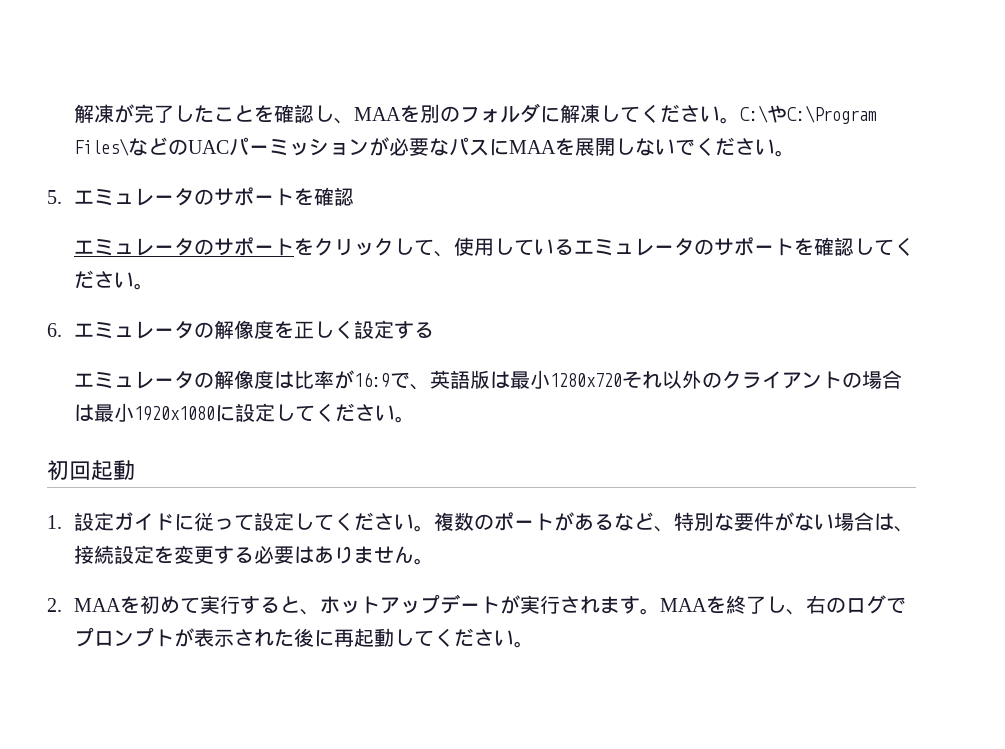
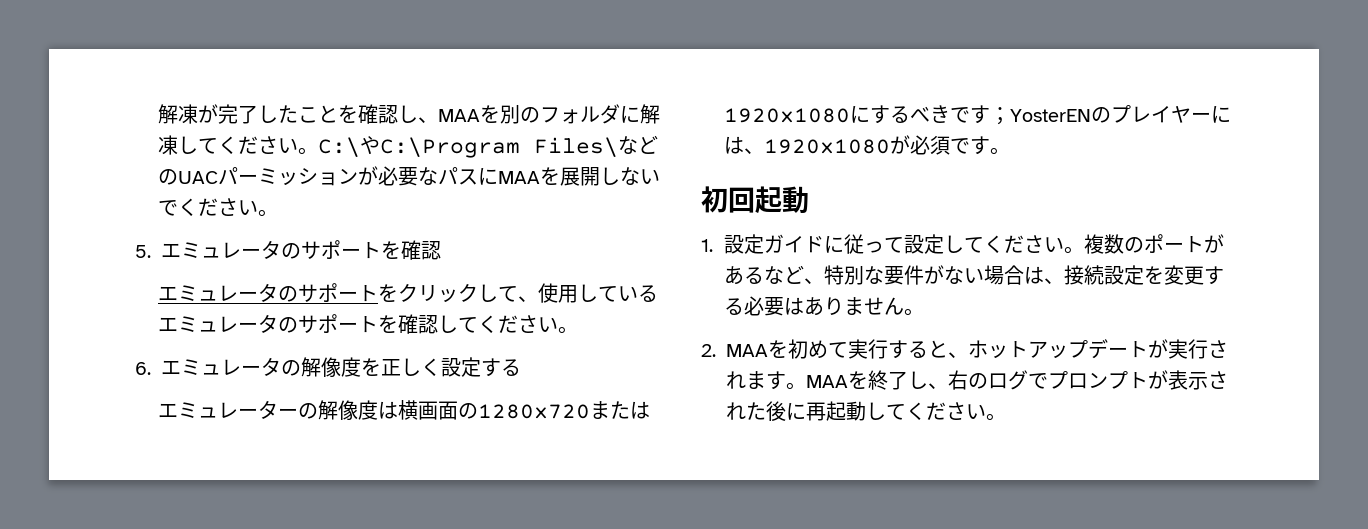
(194, 380) none -> [278,408,299,418] ー
[293,370,902,390] [73,403,395,422] 比率が16:9で、英語版は最小1280x720それ以外のクライアントの場合は最小1920x1080に設定してください -> [398,400,651,420] [724,105,1232,125] [724,135,991,155] 横画面の1280x720または1920x1080にするべきです；YosterENのプレイヤーには、1920x1080が必須です

